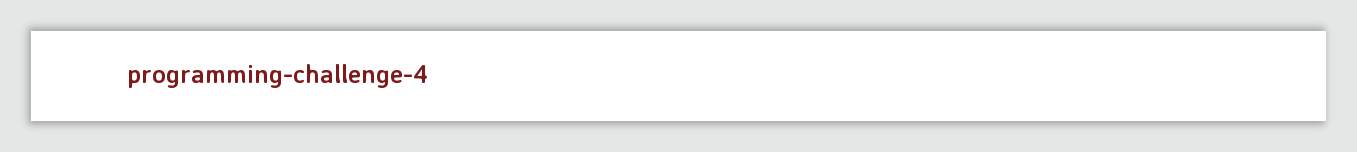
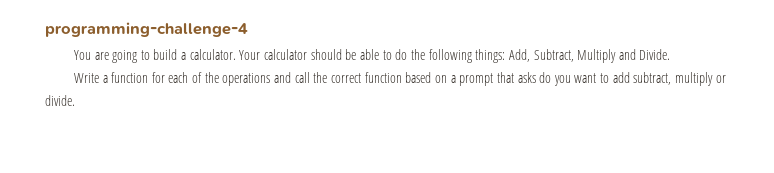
(428, 76) none -> [73,49,671,63] [73,72,726,86] [45,95,75,106] // You are going to build a calculator. Your calculator should be able to do the following things: Add, Subtract, Multiply and Divide. // Write a function for each of the operations and call the correct function based on a prompt that asks do you want to add subtract, multiply or divide.

